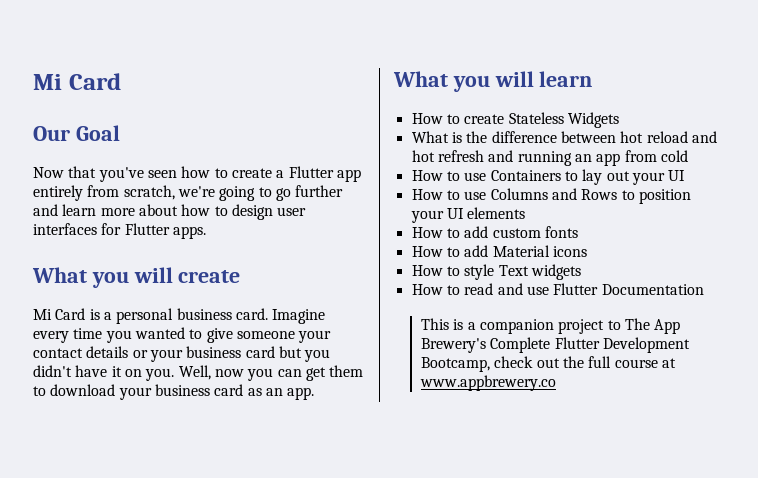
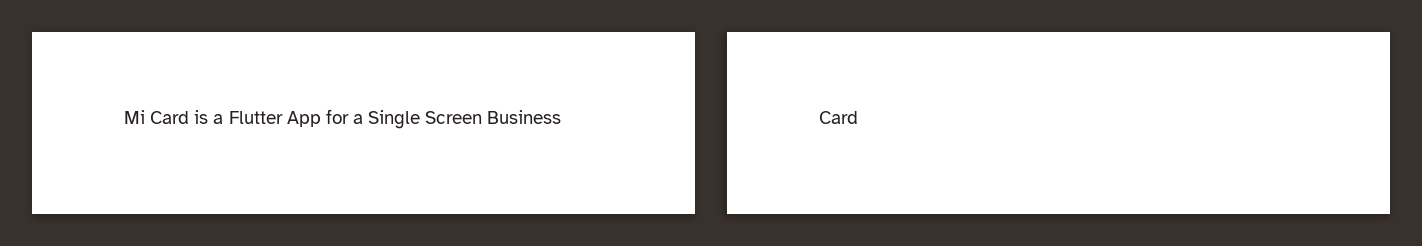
[33,73,121,90] [33,125,120,141] [33,166,361,182] [33,185,344,201] [33,204,307,220] [33,223,206,239] [32,267,241,288] [33,308,326,324] [33,327,332,343] [33,346,331,362] [33,365,364,381] [33,384,315,400] [393,71,593,92] [411,112,619,128] [411,131,717,143] [411,150,688,166] [411,169,686,185] [411,188,691,204] [410,207,526,223] [411,226,578,238] [411,245,587,257] [411,264,581,280] [411,283,704,295] [420,318,681,334] [420,337,690,353] [420,356,676,372] [419,375,556,391] Mi Card // Our Goal // Now that you've seen how to create a Flutter app entirely from scratch, we're going to go further and learn more about how to design user interfaces for Flutter apps. // What you will create // Mi Card is a personal business card. Imagine every time you wanted to give someone your contact details or your business card but you didn't have it on you. Well, now you can get them to download your business card as an app. // What you will learn // How to create Stateless Widgets // What is the difference between hot reload and hot refresh and running an app from cold // How to use Containers to lay out your UI // How to use Columns and Rows to position your UI elements // How to add custom fonts // How to add Material icons // How to style Text widgets // How to read and use Flutter Documentation // This is a companion project to The App Brewery's Complete Flutter Development Bootcamp, check out the full course at www.appbrewery.co -> [124,109,858,129] Mi Card is a Flutter App for a Single Screen Business Card

